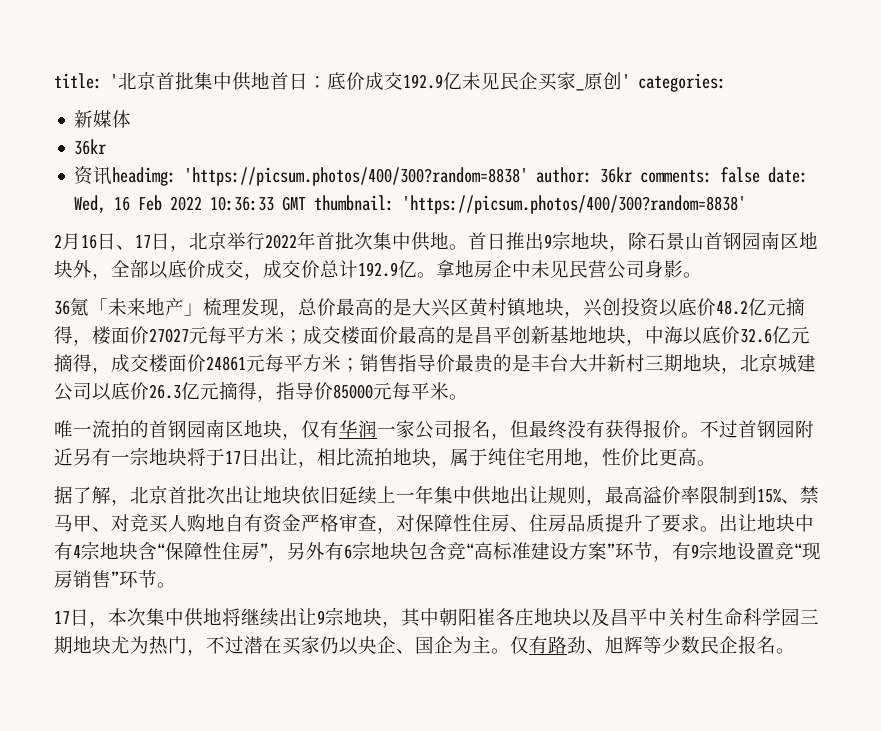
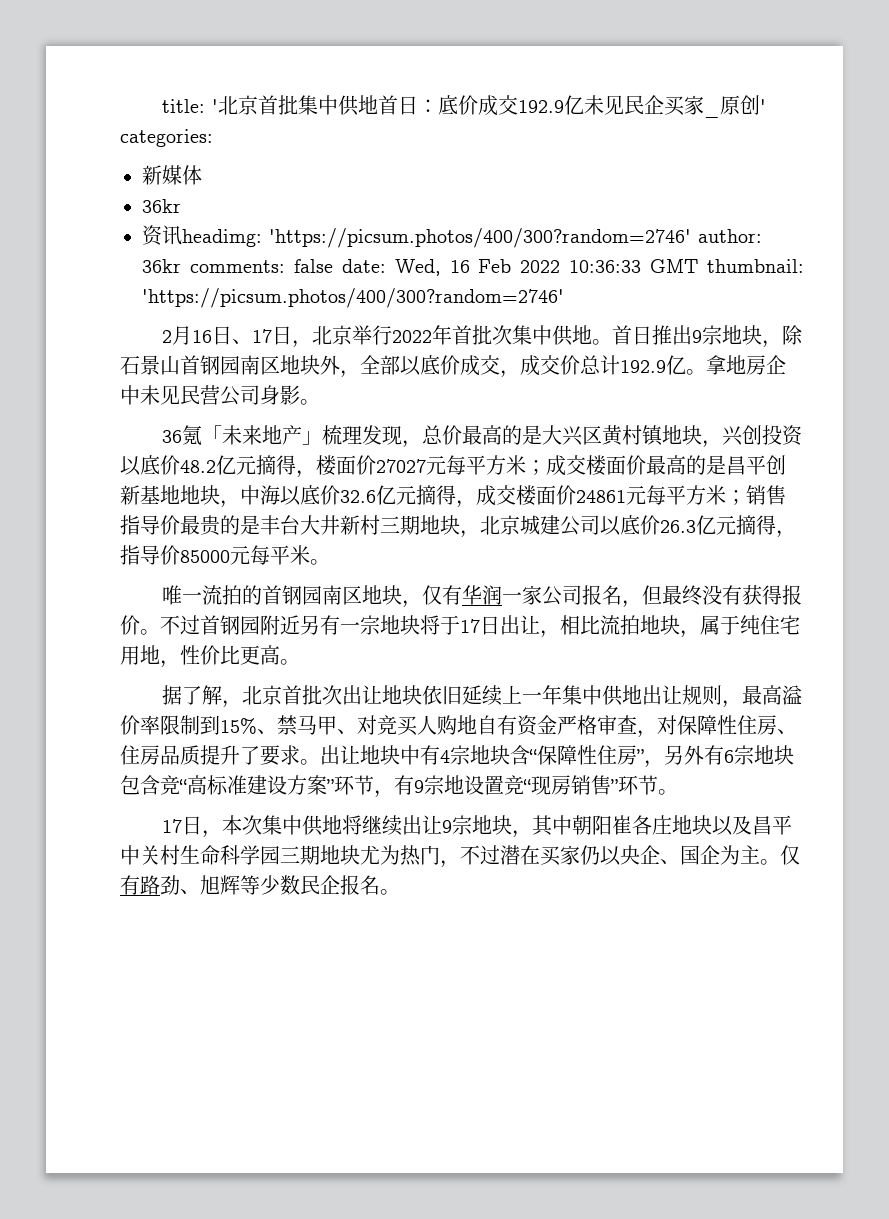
[184,167,529,186] 'https://picsum.photos/400/300?random=8838' -> [269,228,691,248] 'https://picsum.photos/400/300?random=2746'
[402,195,747,214] 'https://picsum.photos/400/300?random=8838' -> [142,288,564,308] 'https://picsum.photos/400/300?random=2746'

